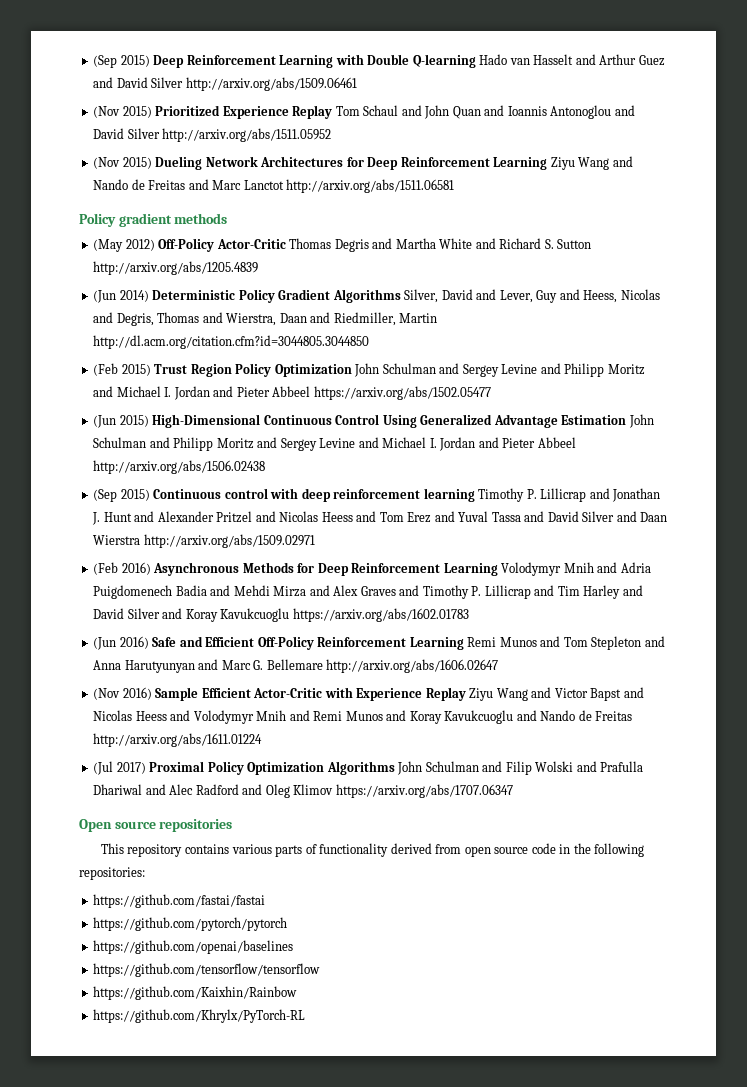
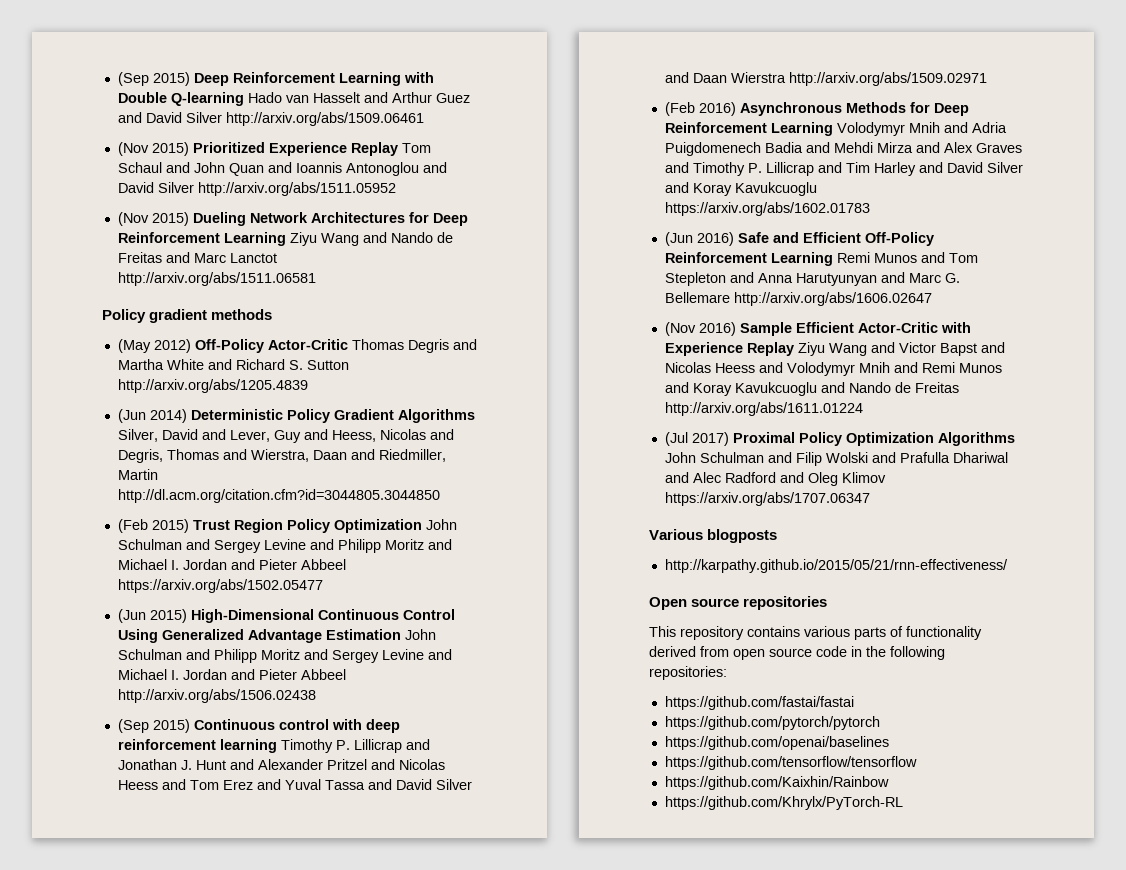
(513, 791) none -> [649,529,778,543] [664,559,1008,573] // Various blogposts // http://karpathy.github.io/2015/05/21/rnn-effectiveness/

